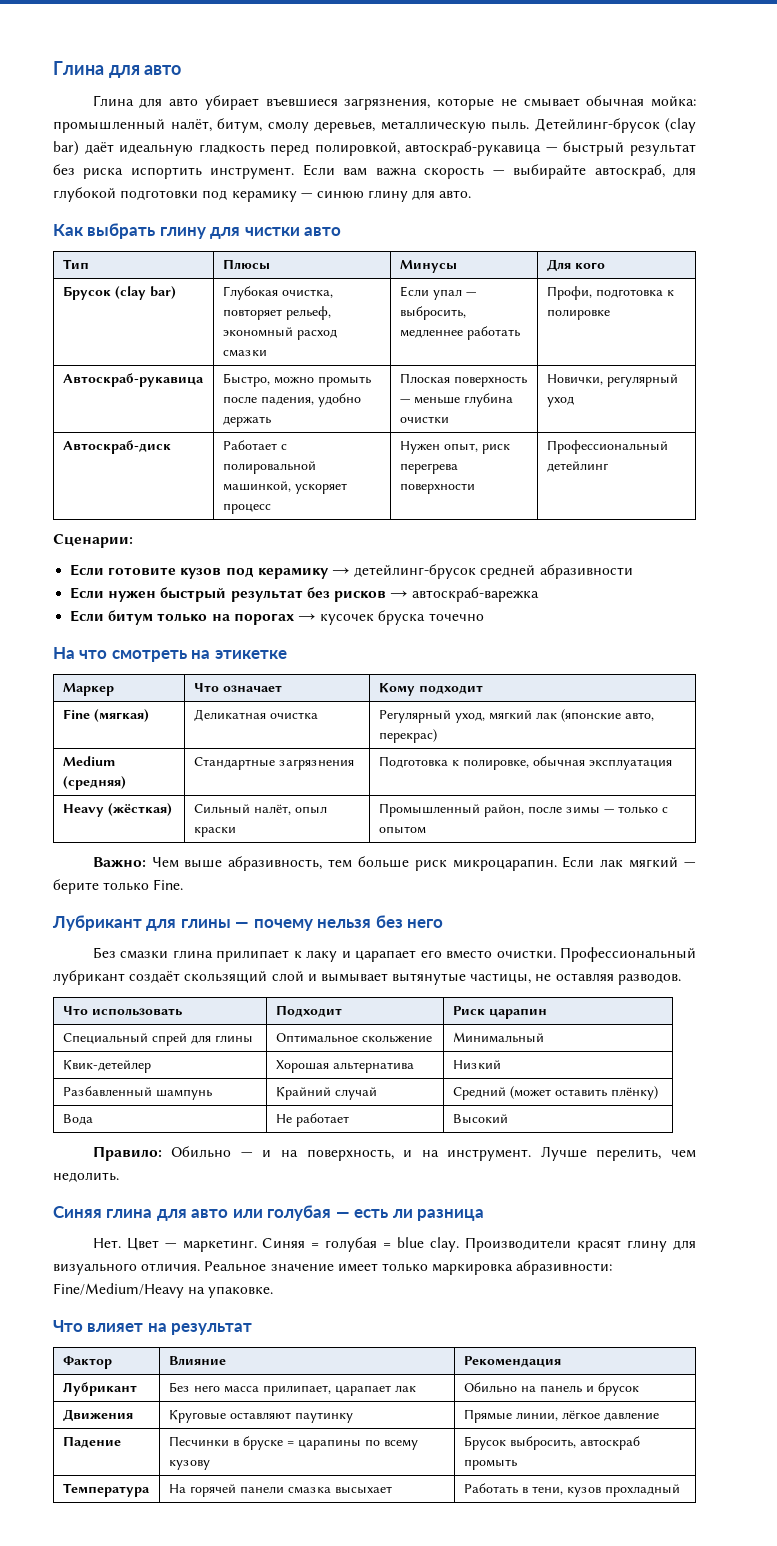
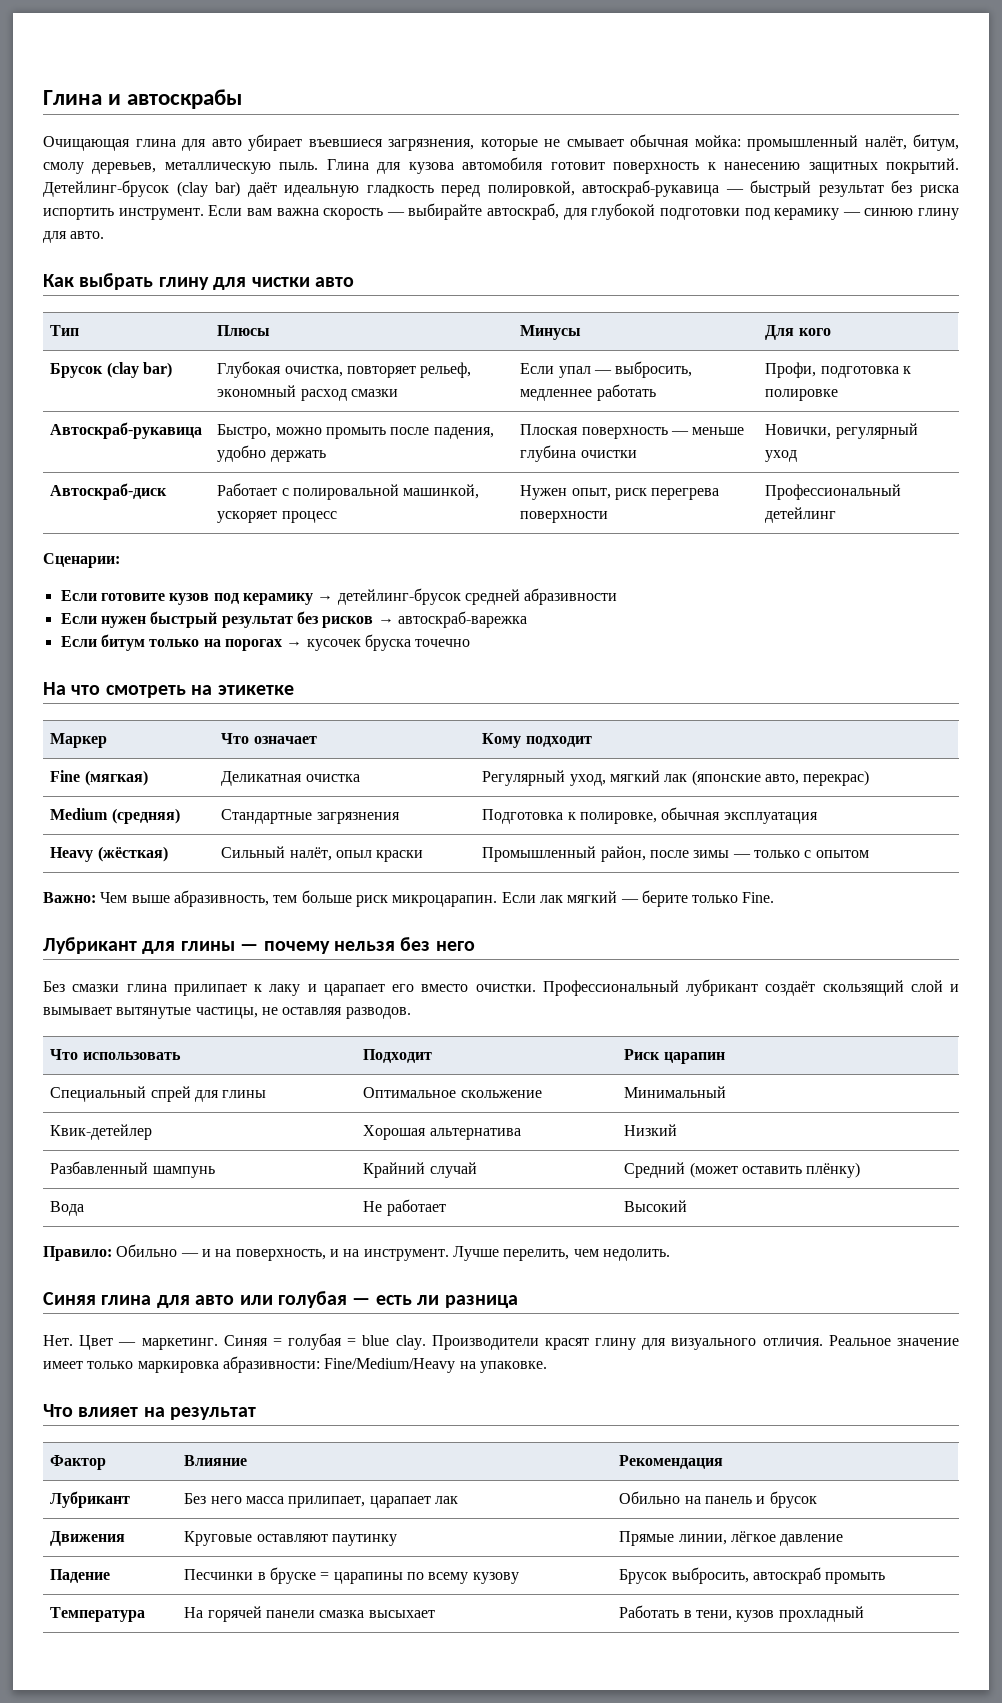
[53,61,182,78] [92,95,134,106] Глина для авто // Глина -> [43,89,243,109] [43,136,176,151] Глина и автоскрабы // Очищающая глина
(529, 125) none -> [326,157,959,174] Глина для кузова автомобиля готовит поверхность к нанесению защитных покрытий.

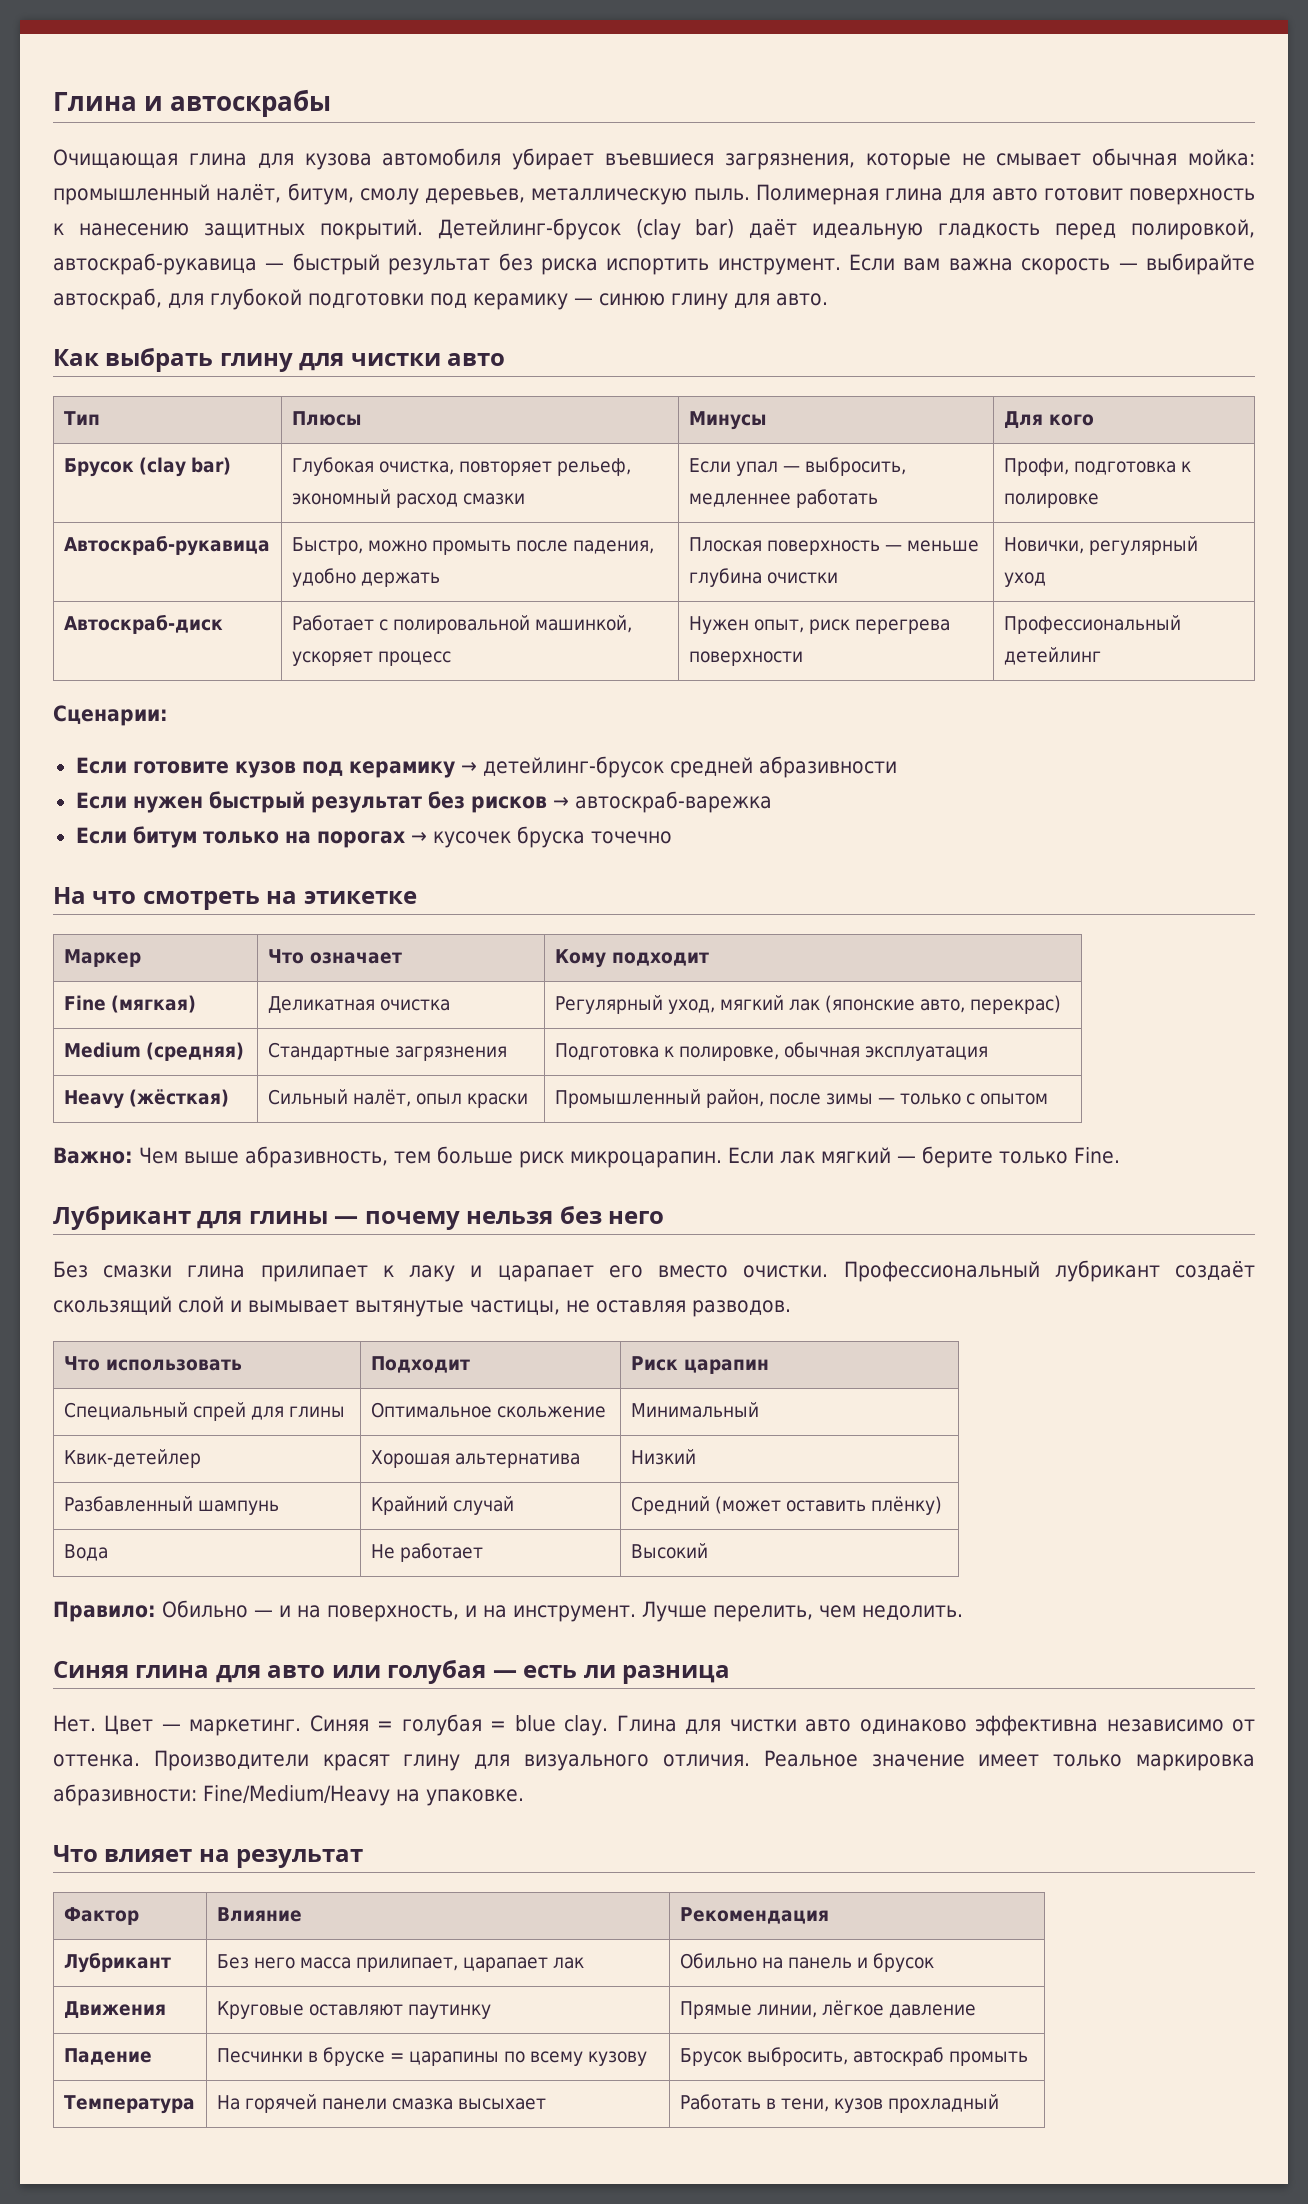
[211,139,242,147] авто -> [304,148,502,170] кузова автомобиля
[326,157,544,174] Глина для кузова автомобиля -> [755,184,1038,205] Полимерная глина для авто
(426, 1342) none -> [616,1715,1256,1736] [53,1754,140,1767] Глина для чистки авто одинаково эффективна независимо от оттенка.

